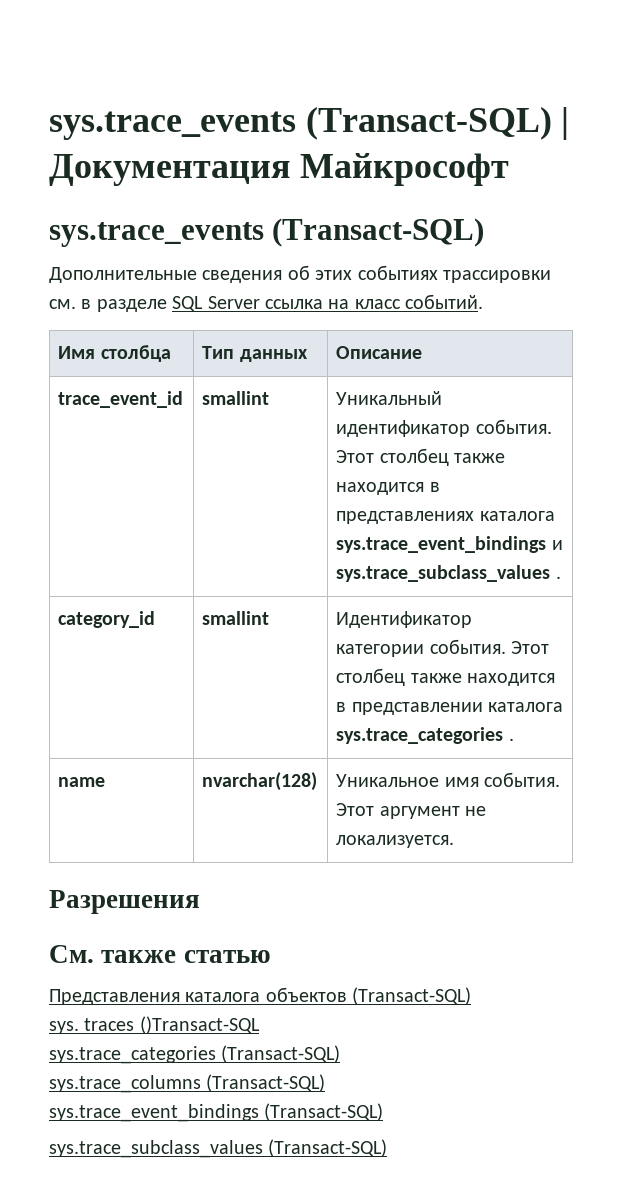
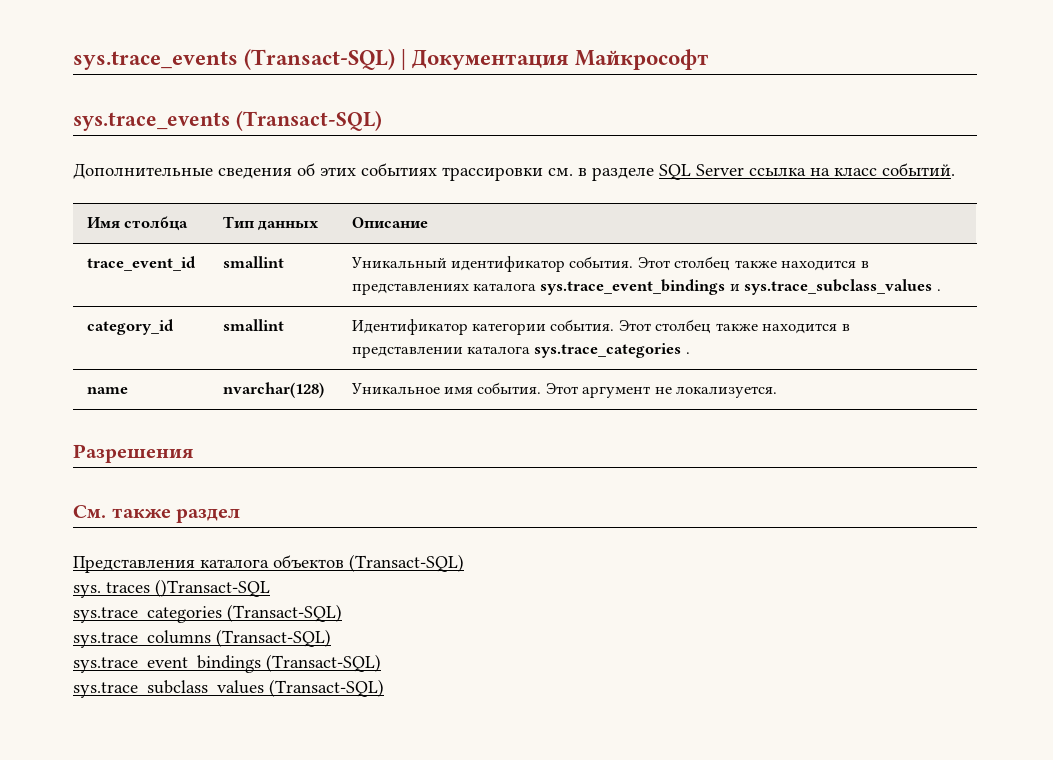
[183,950,271,963] статью -> [176,508,241,523] раздел

